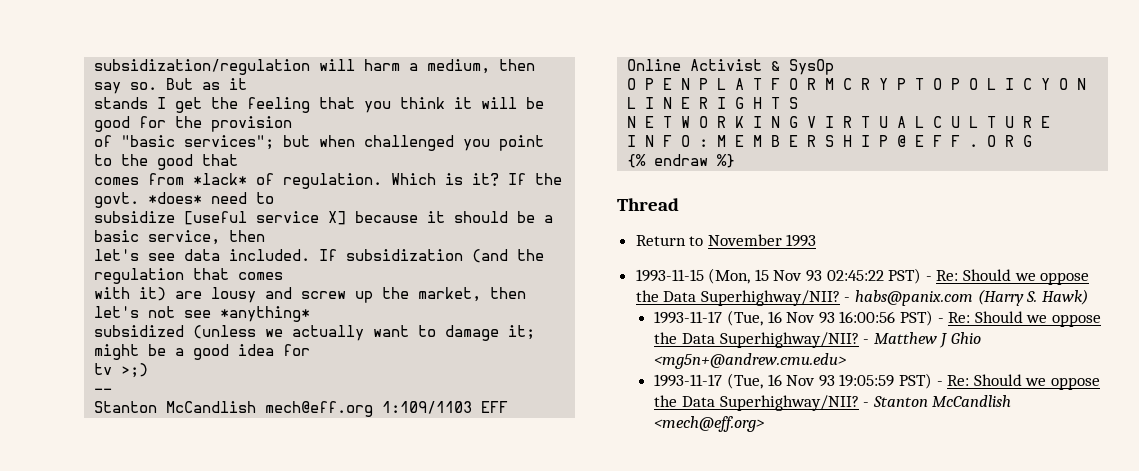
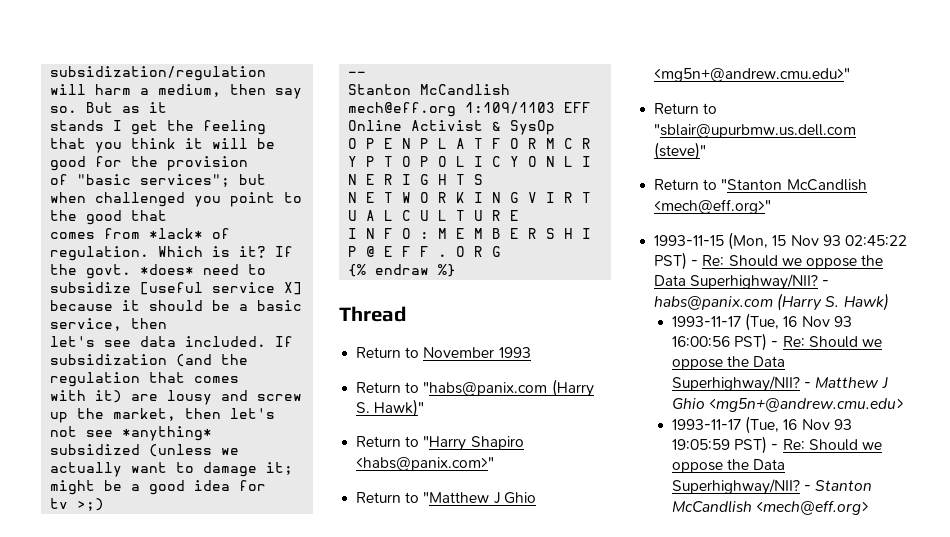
(817, 240) none -> [356,379,594,397] [356,399,425,417] [356,436,524,451] [356,457,495,471] [356,492,536,504] [654,68,851,82] [654,103,718,114] [654,124,857,138] [654,142,707,160] [654,179,867,191] [654,199,772,214] // Return to "habs@panix.com (Harry S. Hawk)" // Return to "Harry Shapiro <habs@panix.com>" // Return to "Matthew J Ghio <mg5n+@andrew.cmu.edu>" // Return to "sblair@upurbmw.us.dell.com (steve)" // Return to "Stanton McCandlish <mech@eff.org>"

